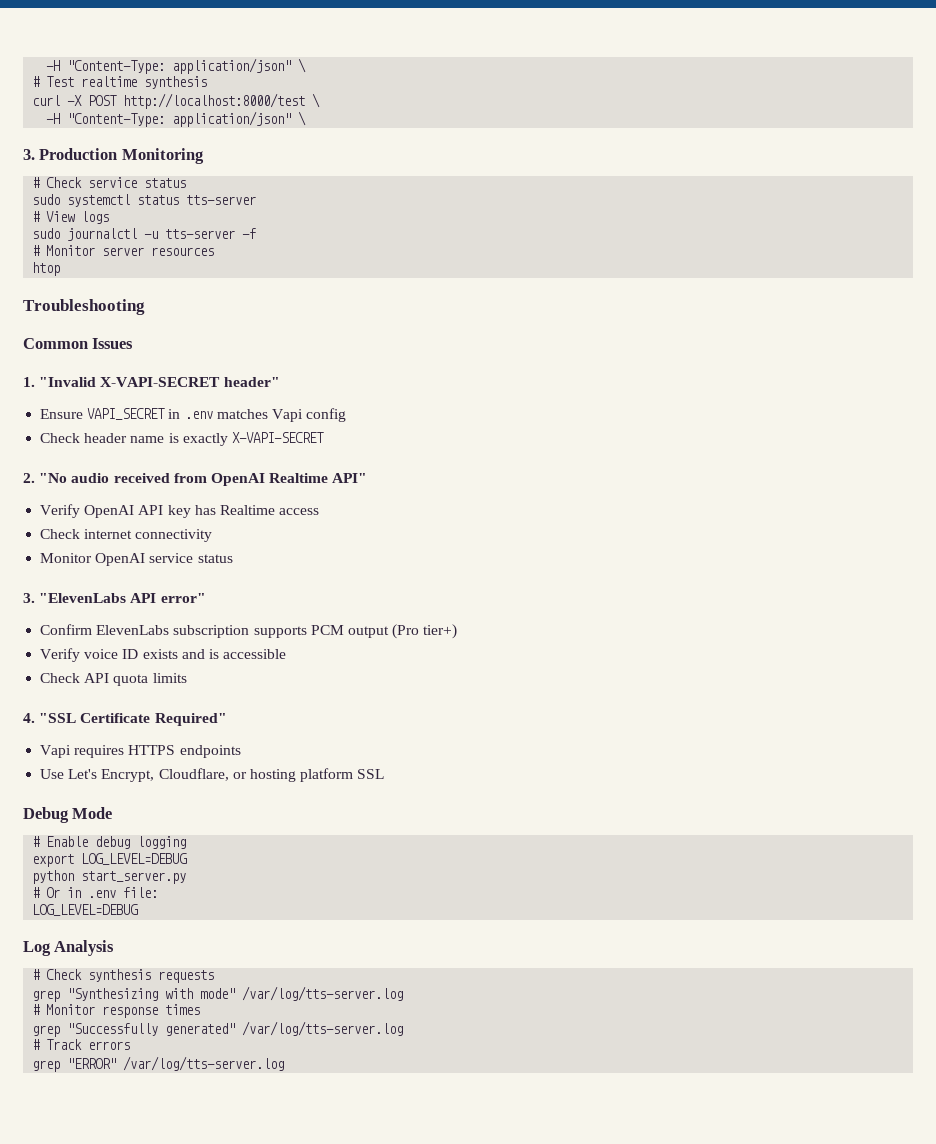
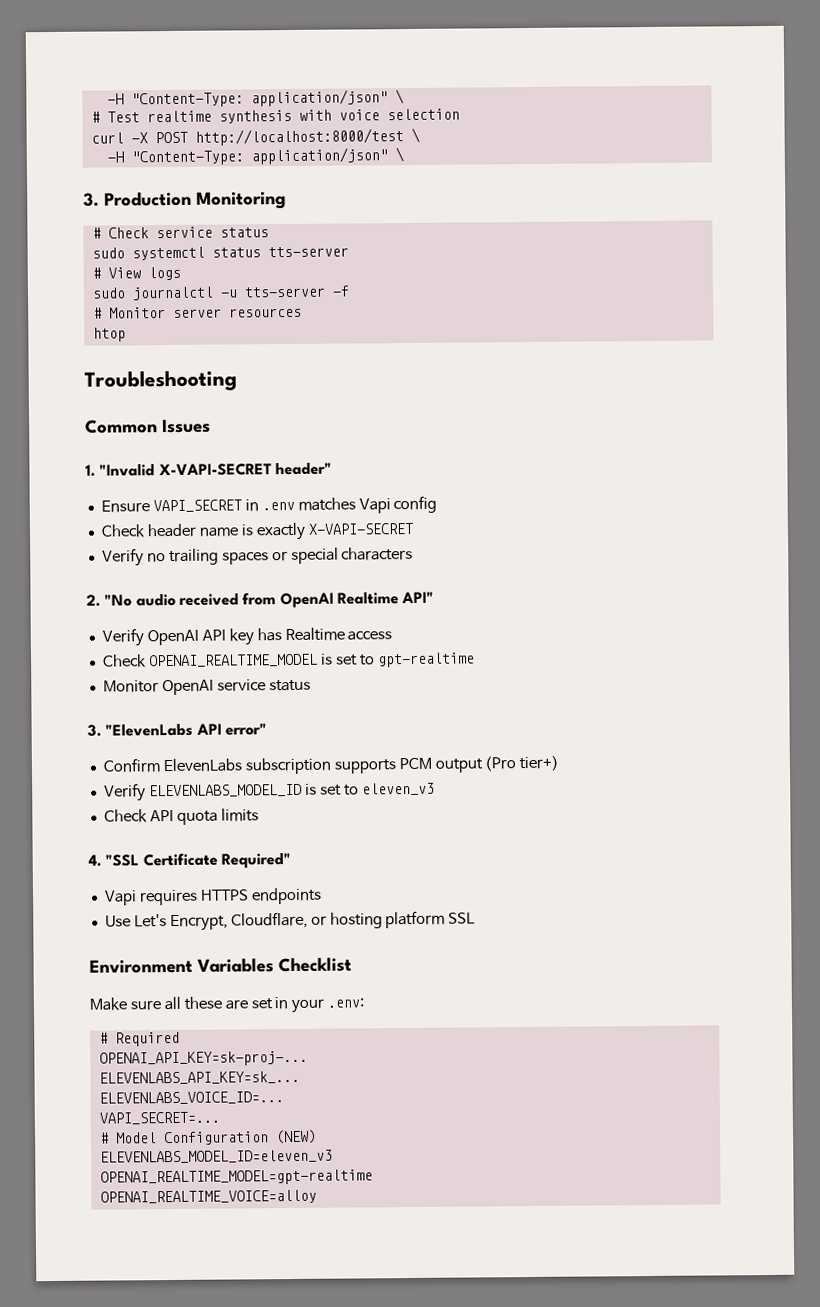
(208, 82) none -> [298,108,460,121] with voice selection
(324, 437) none -> [101,546,414,567] // Verify no trailing spaces or special characters
[84,529,213,542] internet connectivity -> [148,652,475,668] OPENAI_REALTIME_MODEL is set to gpt-realtime
[84,649,287,659] voice ID exists and is accessible -> [148,782,435,798] ELEVENLABS_MODEL_ID is set to eleven_v3
[23,807,113,823] [32,836,187,849] [32,853,188,867] [32,870,187,884] [32,887,159,898] [32,904,139,916] [23,940,115,956] [32,969,215,983] [32,986,404,1002] [32,1004,201,1018] [32,1021,404,1037] [32,1039,131,1050] [32,1056,285,1072] Debug Mode // # Enable debug logging // export LOG_LEVEL=DEBUG // python start_server.py // # Or in .env file: // LOG_LEVEL=DEBUG // Log Analysis // # Check synthesis requests // grep "Synthesizing with mode" /var/log/tts-server.log // # Monitor response times // grep "Successfully generated" /var/log/tts-server.log // # Track errors // grep "ERROR" /var/log/tts-server.log -> [89,957,352,974] [89,996,365,1014] [98,1031,180,1047] [98,1050,308,1067] [98,1070,300,1085] [98,1091,284,1105] [98,1111,220,1125] [99,1129,317,1146] [99,1149,333,1164] [99,1169,373,1186] [99,1189,317,1205] Environment Variables Checklist // Make sure all these are set in your .env: // # Required // OPENAI_API_KEY=sk-proj-... // ELEVENLABS_API_KEY=sk_... // ELEVENLABS_VOICE_ID=... // VAPI_SECRET=... // # Model Configuration (NEW) // ELEVENLABS_MODEL_ID=eleven_v3 // OPENAI_REALTIME_MODEL=gpt-realtime // OPENAI_REALTIME_VOICE=alloy

